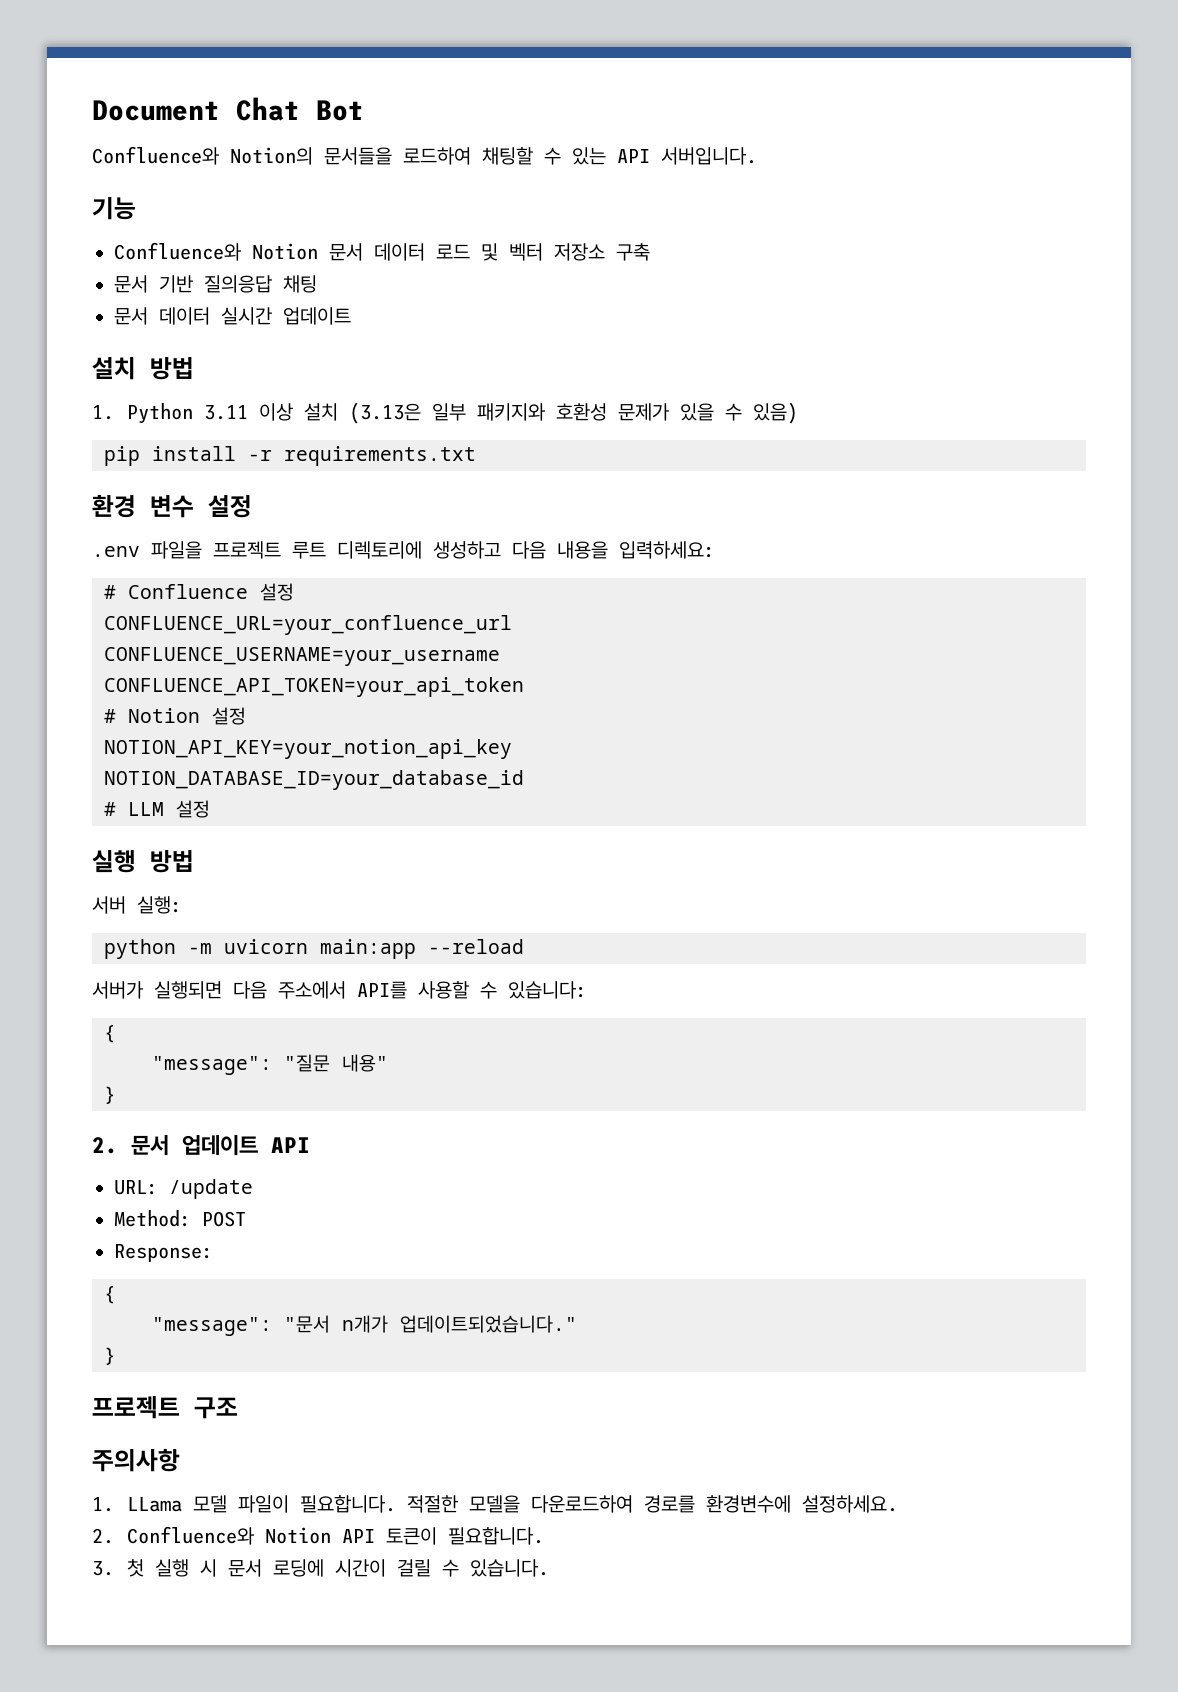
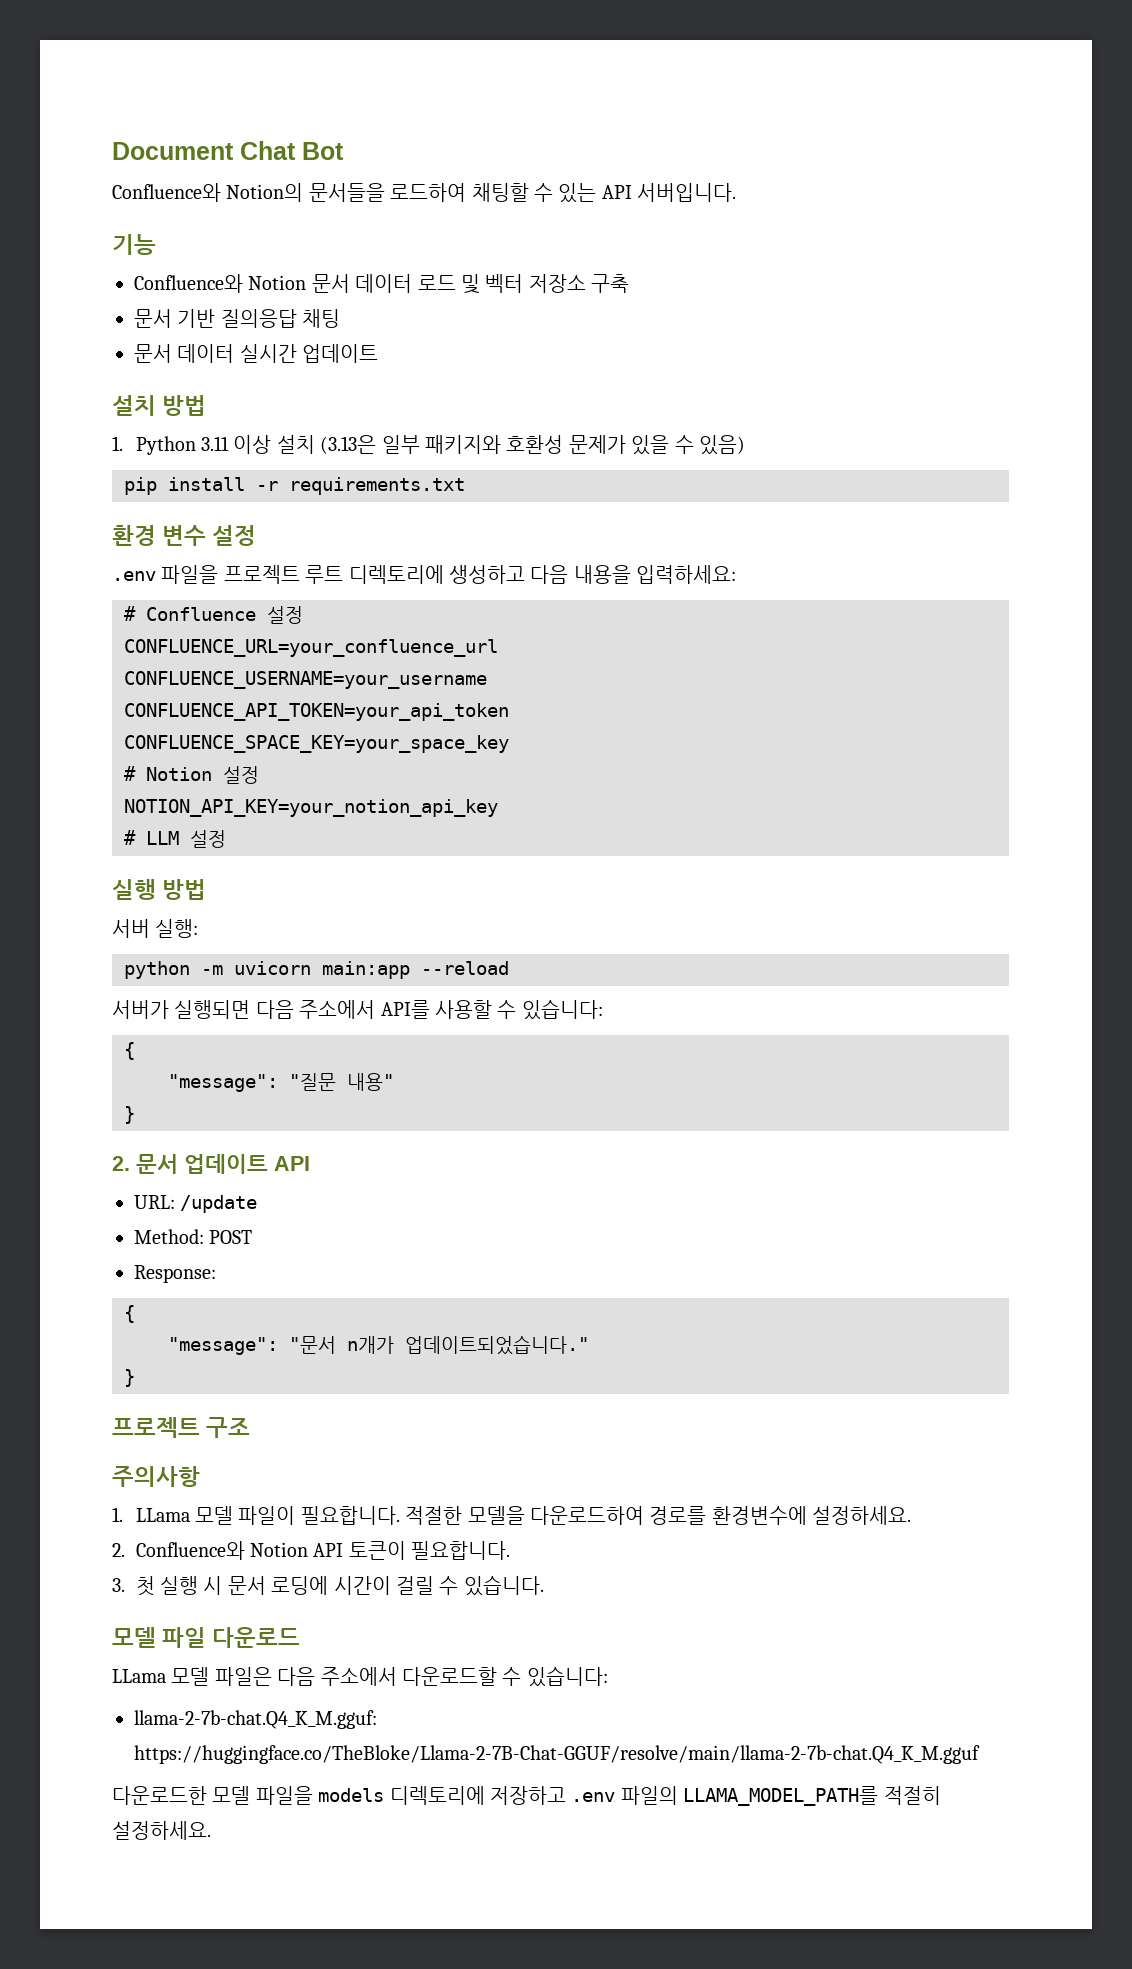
(524, 687) none -> [124,735,509,753] // CONFLUENCE_SPACE_KEY=your_space_key
[104,770,524,790] // NOTION_DATABASE_ID=your_database_id -> (498, 808) none
(550, 1568) none -> [112,1627,301,1648] [112,1666,608,1687] [134,1710,377,1729] [134,1745,980,1764] [112,1786,941,1806] [112,1821,211,1840] // 모델 파일 다운로드 // LLama 모델 파일은 다음 주소에서 다운로드할 수 있습니다: // llama-2-7b-chat.Q4_K_M.gguf: https://huggingface.co/TheBloke/Llama-2-7B-Chat-GGUF/resolve/main/llama-2-7b-chat.Q4_K_M.gguf // 다운로드한 모델 파일을 models 디렉토리에 저장하고 .env 파일의 LLAMA_MODEL_PATH를 적절히 설정하세요.

